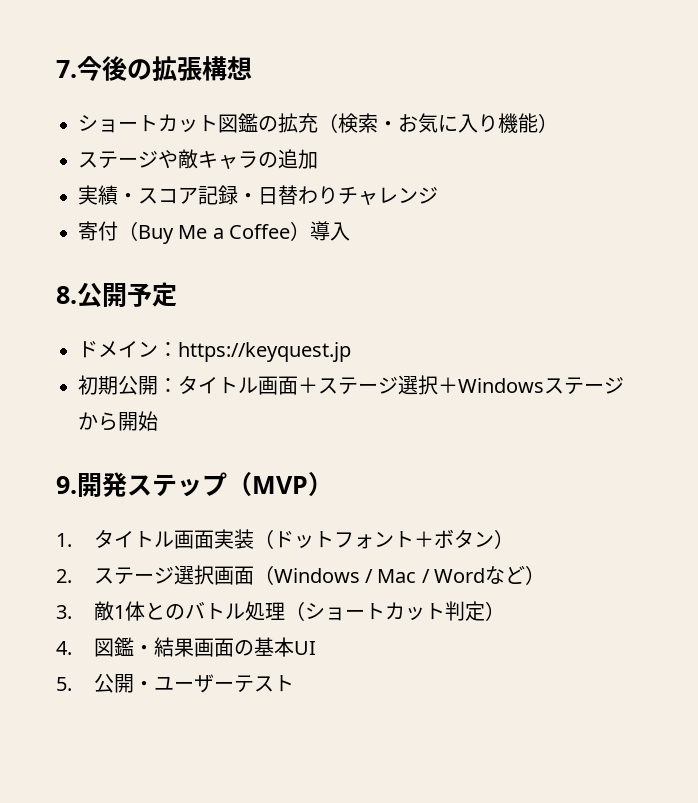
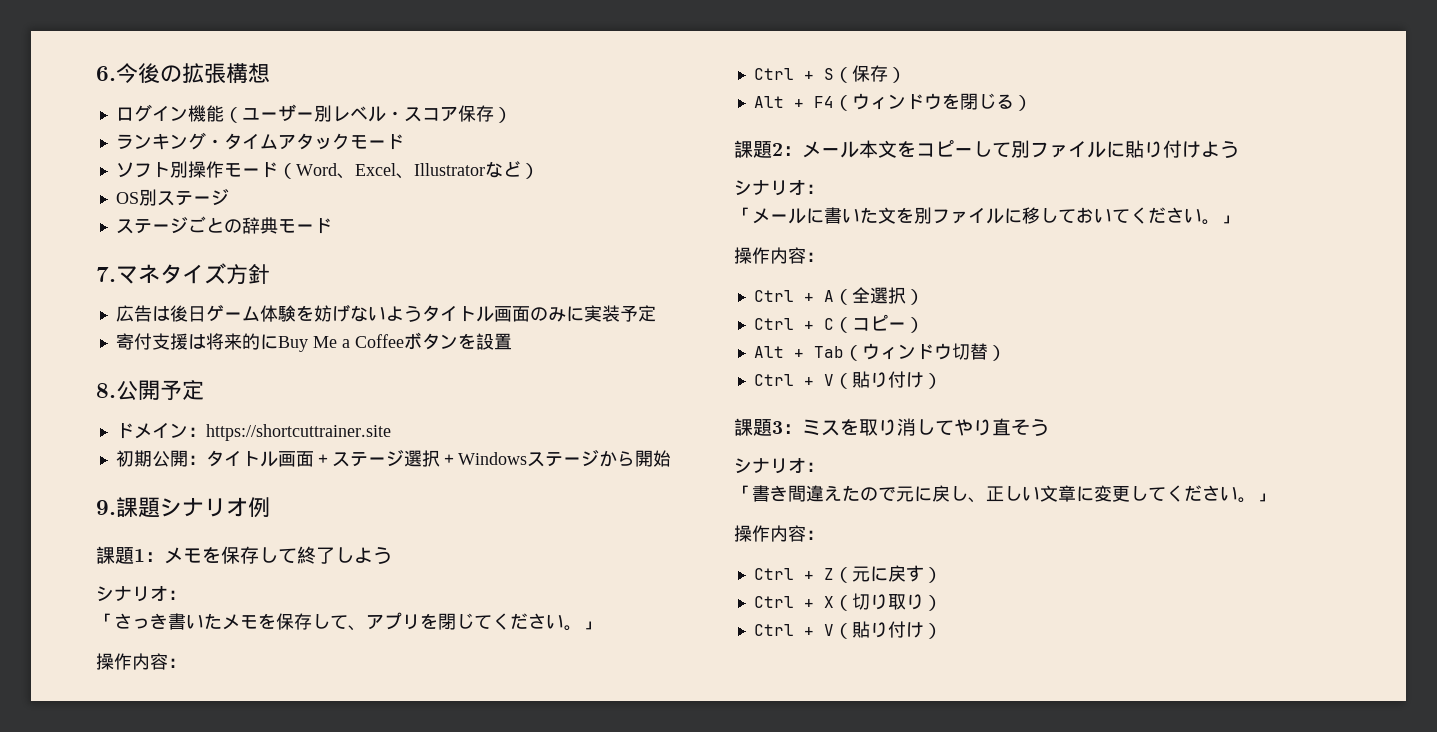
[56,60,77,78] 7. -> [96,66,116,81] 6.
[78,113,558,133] [78,149,318,169] [78,185,438,205] [78,221,138,241] ショートカット図鑑の拡充（検索・お気に入り機能） // ステージや敵キャラの追加 // 実績・スコア記録・日替わりチャレンジ // 寄付（ -> [115,104,512,123] [115,132,404,150] [115,161,539,179] [115,189,229,206] [115,216,332,234] [96,263,270,284] [115,304,656,322] [115,333,278,350] ログイン機能（ユーザー別レベル・スコア保存） // ランキング・タイムアタックモード // ソフト別操作モード（Word、Excel、Illustratorなど） // OS別ステージ // ステージごとの辞典モード // 7.マネタイズ方針 // 広告は後日ゲーム体験を妨げないようタイトル画面のみに実装予定 // 寄付支援は将来的に
[290,221,351,241] ）導入 -> [403,332,512,350] ボタンを設置
[178,342,351,362] https://keyquest.jp -> [205,424,391,441] https://shortcuttrainer.site
[77,472,333,497] [56,529,514,549] [56,565,546,585] [56,601,505,621] [56,637,316,657] [56,673,294,693] 開発ステップ（MVP） // 1.タイトル画面実装（ドットフォント＋ボタン） // 2.ステージ選択画面（Windows / Mac / Wordなど） // 3.敵1体とのバトル処理（ショートカット判定） // 4.図鑑・結果画面の基本UI // 5.公開・ユーザーテスト -> [116,497,270,518] [96,546,392,564] [96,586,186,602] [96,612,600,631] [96,653,186,670] [753,65,906,83] [753,93,1032,111] [734,140,1239,158] [734,180,824,196] [734,207,1238,225] [734,247,824,264] [753,287,924,305] [753,314,924,333] [753,343,1006,361] [753,371,942,389] [734,418,1049,436] [734,458,824,474] [734,485,1274,503] [734,525,824,542] [753,565,942,583] [753,593,942,611] [753,621,942,639] 課題シナリオ例 // 課題1：メモを保存して終了しよう // シナリオ： // 「さっき書いたメモを保存して、アプリを閉じてください。」 // 操作内容： // Ctrl + S（保存） // Alt + F4（ウィンドウを閉じる） // 課題2：メール本文をコピーして別ファイルに貼り付けよう // シナリオ： // 「メールに書いた文を別ファイルに移しておいてください。」 // 操作内容： // Ctrl + A（全選択） // Ctrl + C（コピー） // Alt + Tab（ウィンドウ切替） // Ctrl + V（貼り付け） // 課題3：ミスを取り消してやり直そう // シナリオ： // 「書き間違えたので元に戻し、正しい文章に変更してください。」 // 操作内容： // Ctrl + Z（元に戻す） // Ctrl + X（切り取り） // Ctrl + V（貼り付け）

